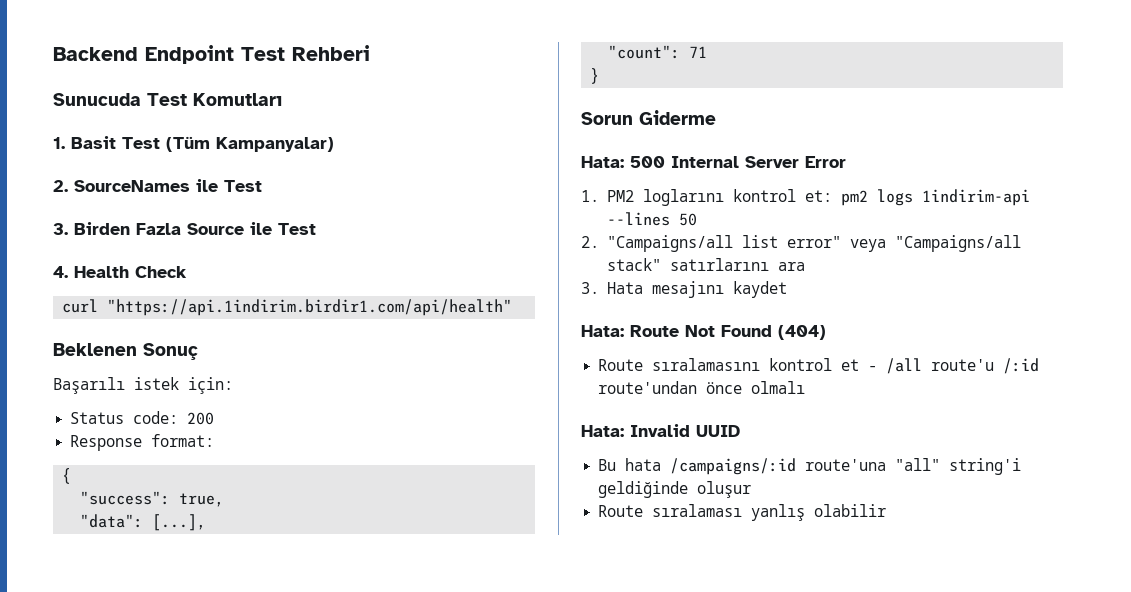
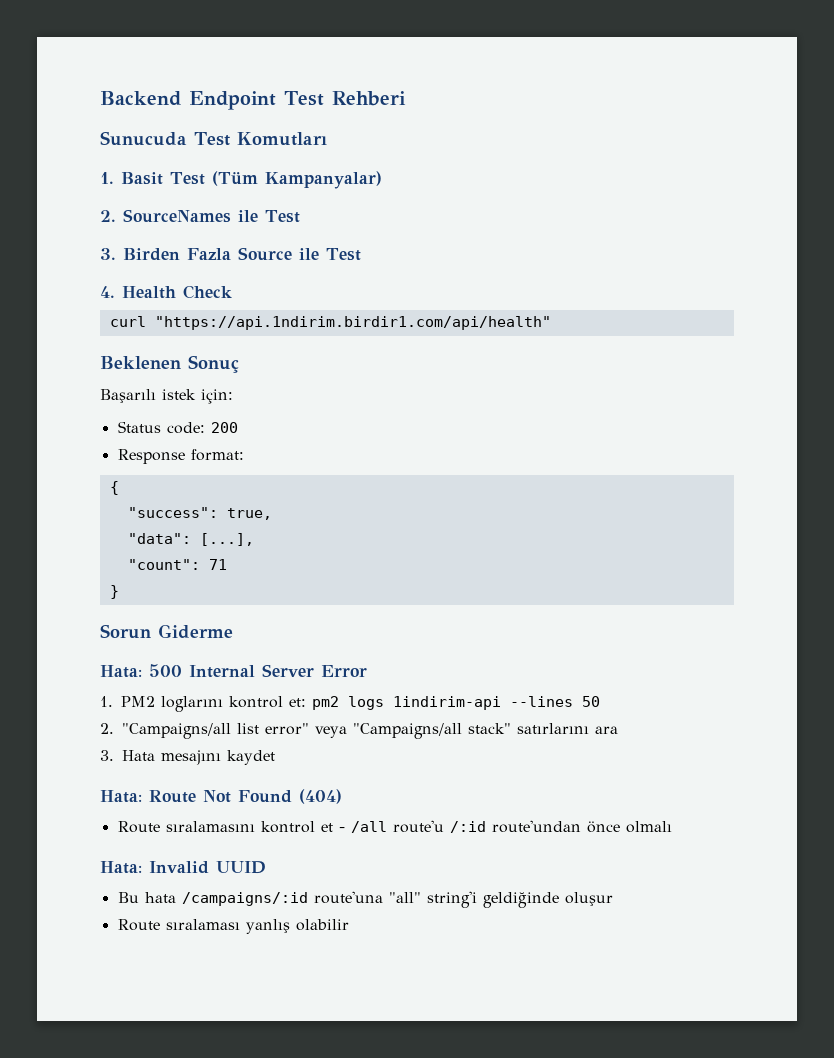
[107,299,513,316] "https://api.1indirim.birdir1.com/api/health" -> [154,316,551,330] "https://api.1ndirim.birdir1.com/api/health"

